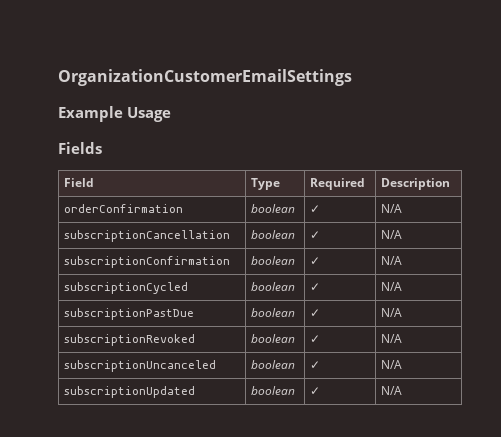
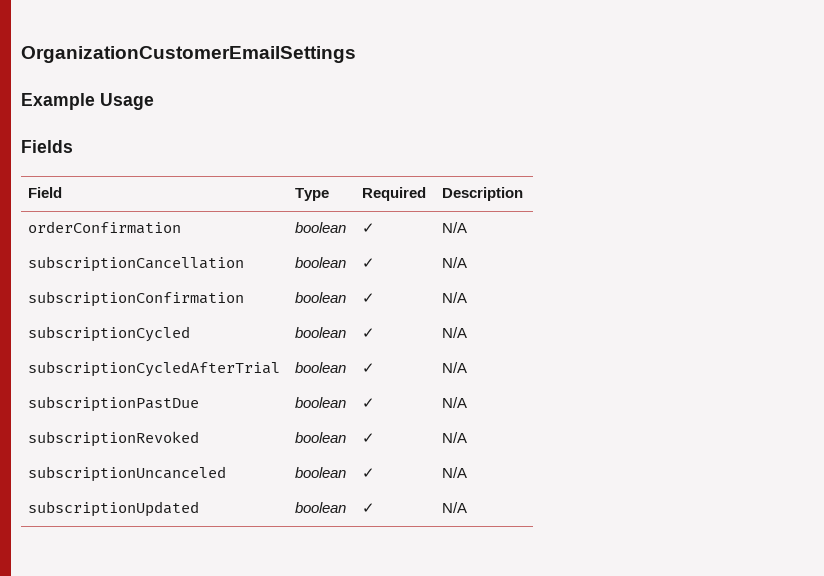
(402, 286) none -> [28,361,281,377] [295,362,347,373] [362,363,376,373] [442,362,468,373] // subscriptionCycledAfterTrial | boolean | ✓ | N/A

